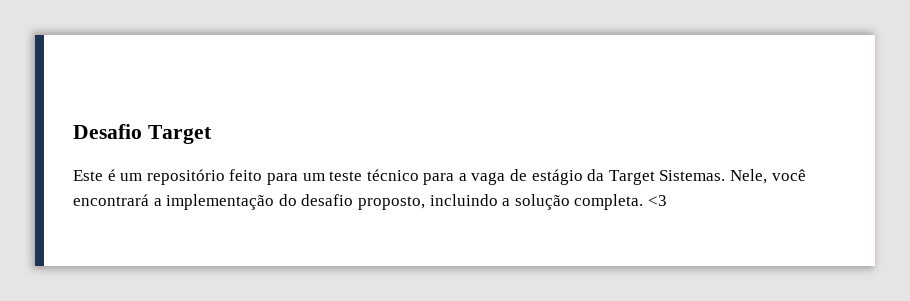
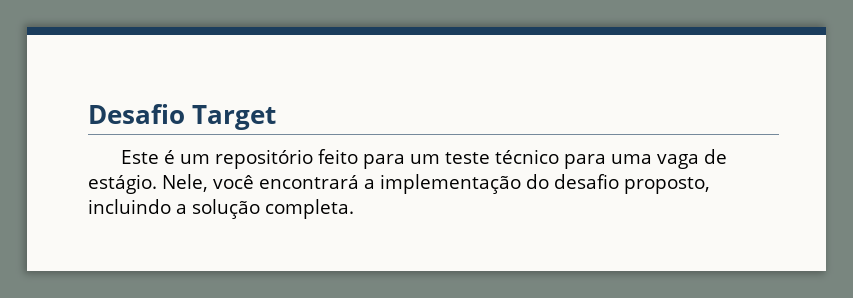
[458,173,467,181] a -> [611,154,653,164] uma
[531,169,726,185] estágio da Target Sistemas. -> [88,174,157,194] estágio.
[647,195,667,206] <3 -> (354, 209) none

